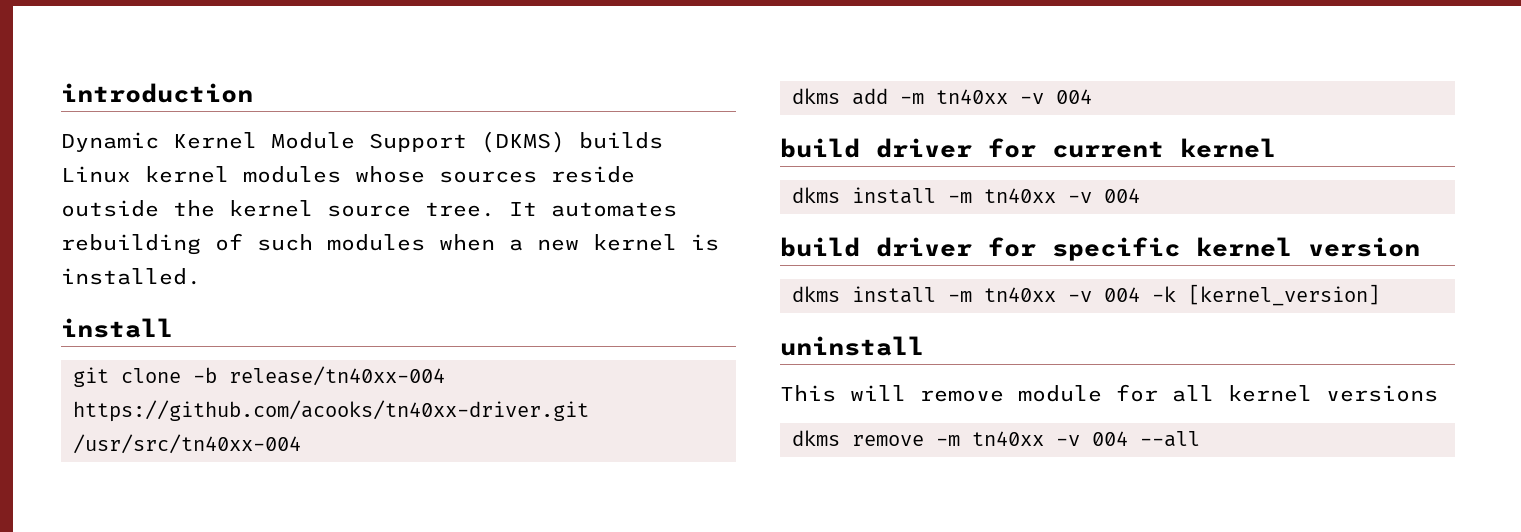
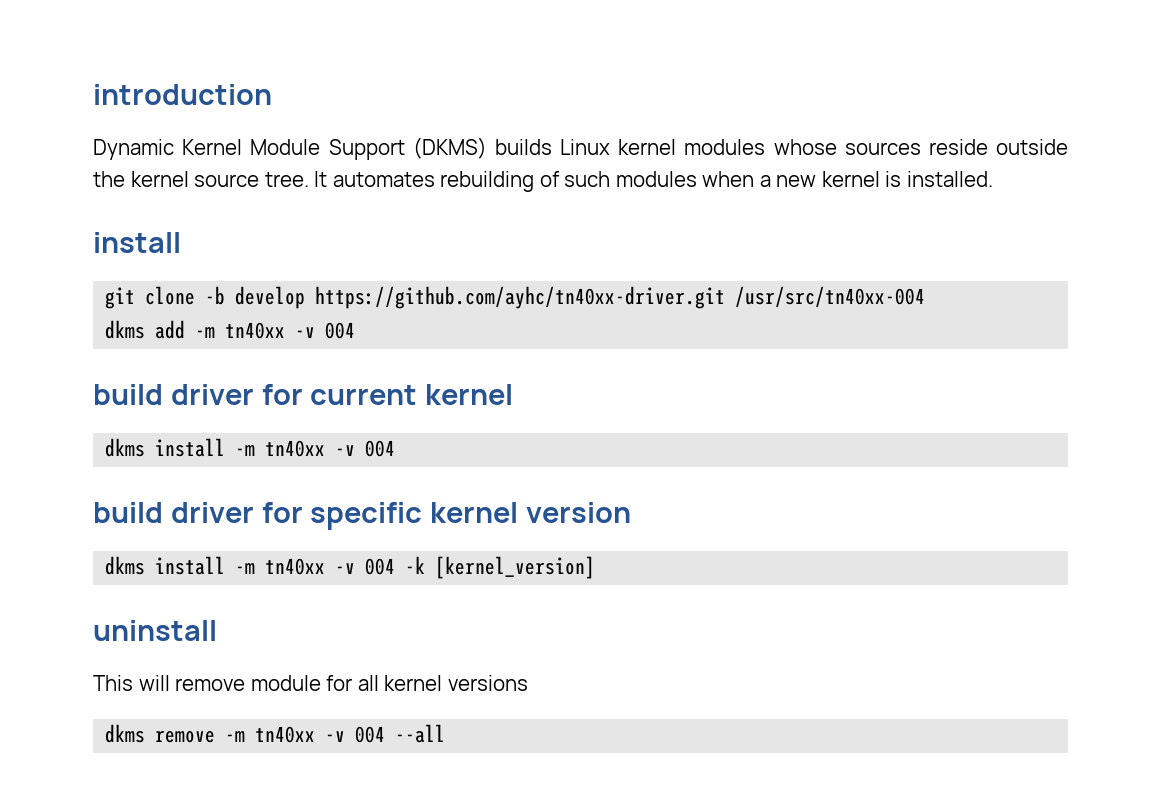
[229,366,445,386] [73,400,589,422] release/tn40xx-004 https://github.com/acooks/tn40xx-driver.git -> [235,286,726,309] develop https://github.com/ayhc/tn40xx-driver.git

